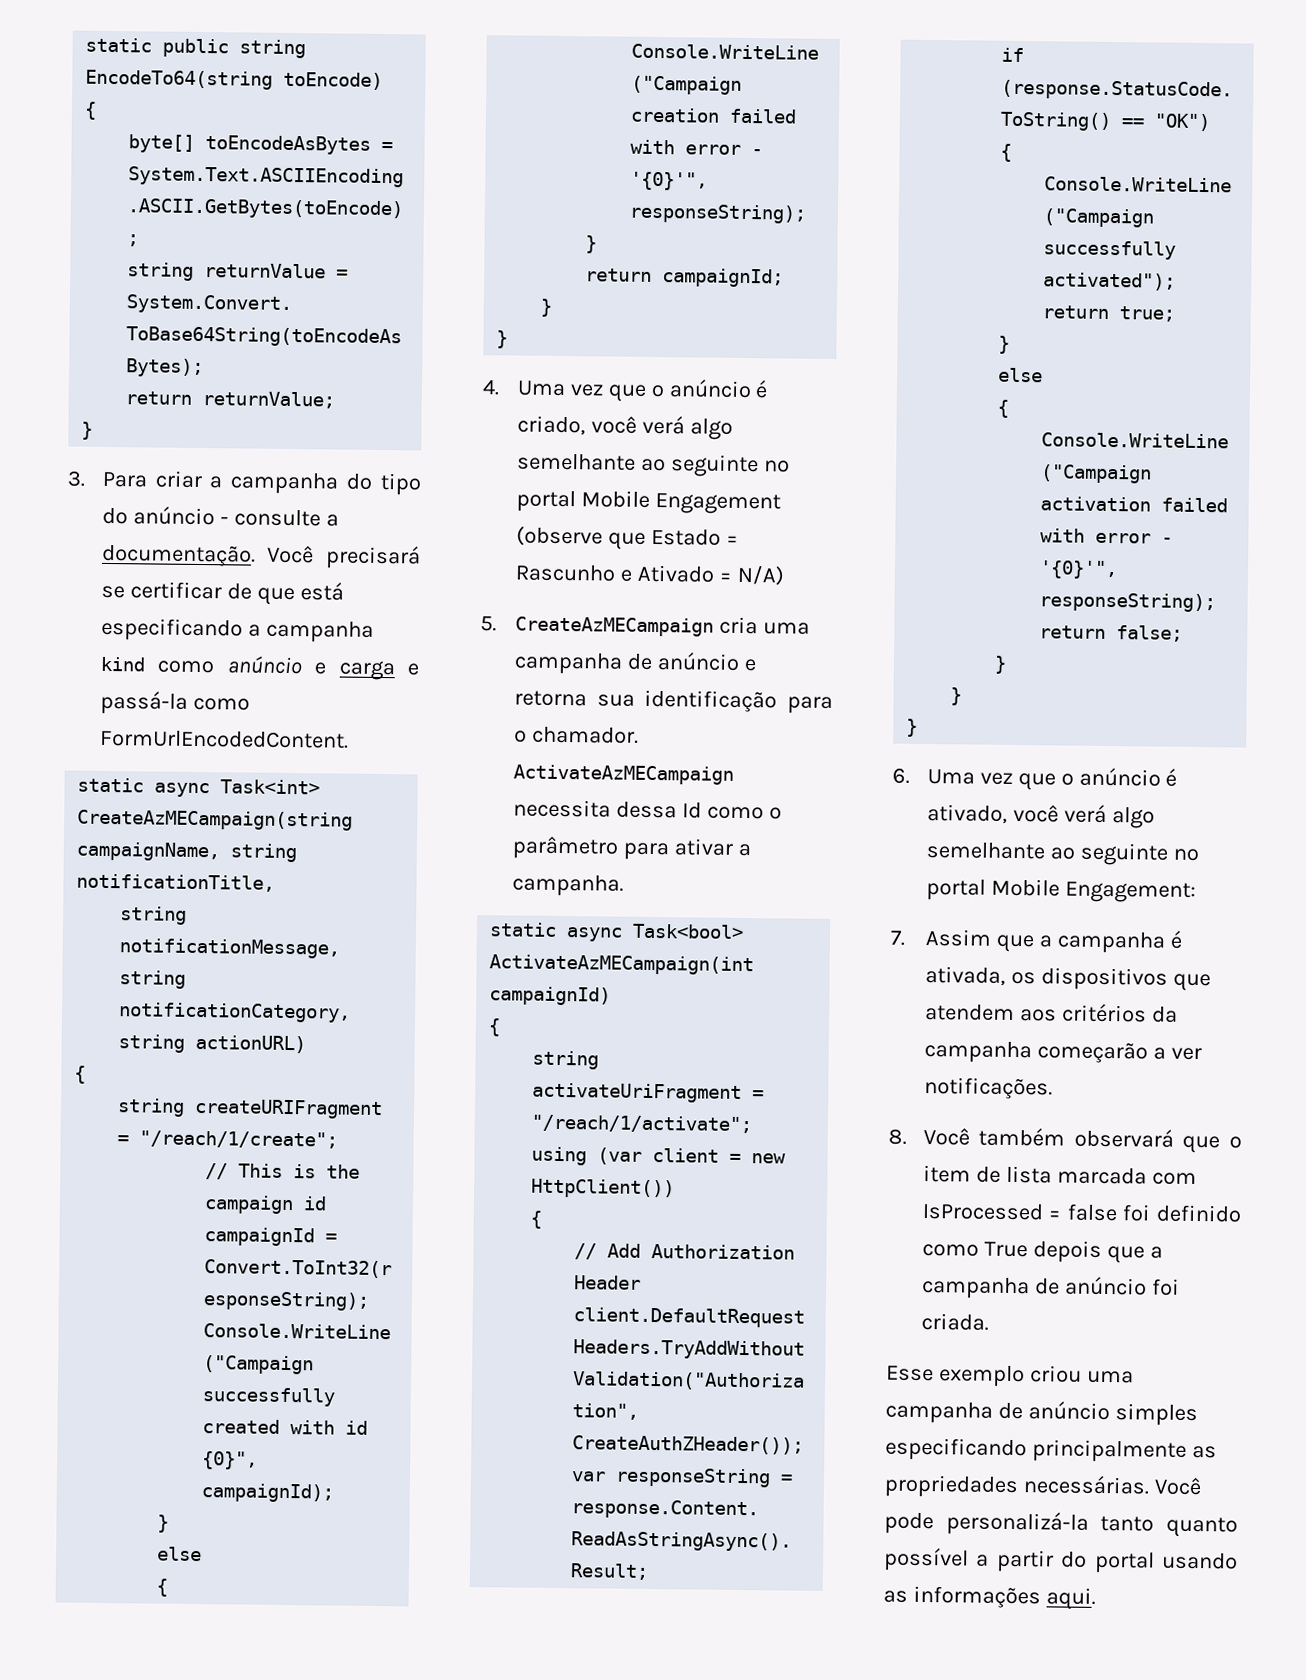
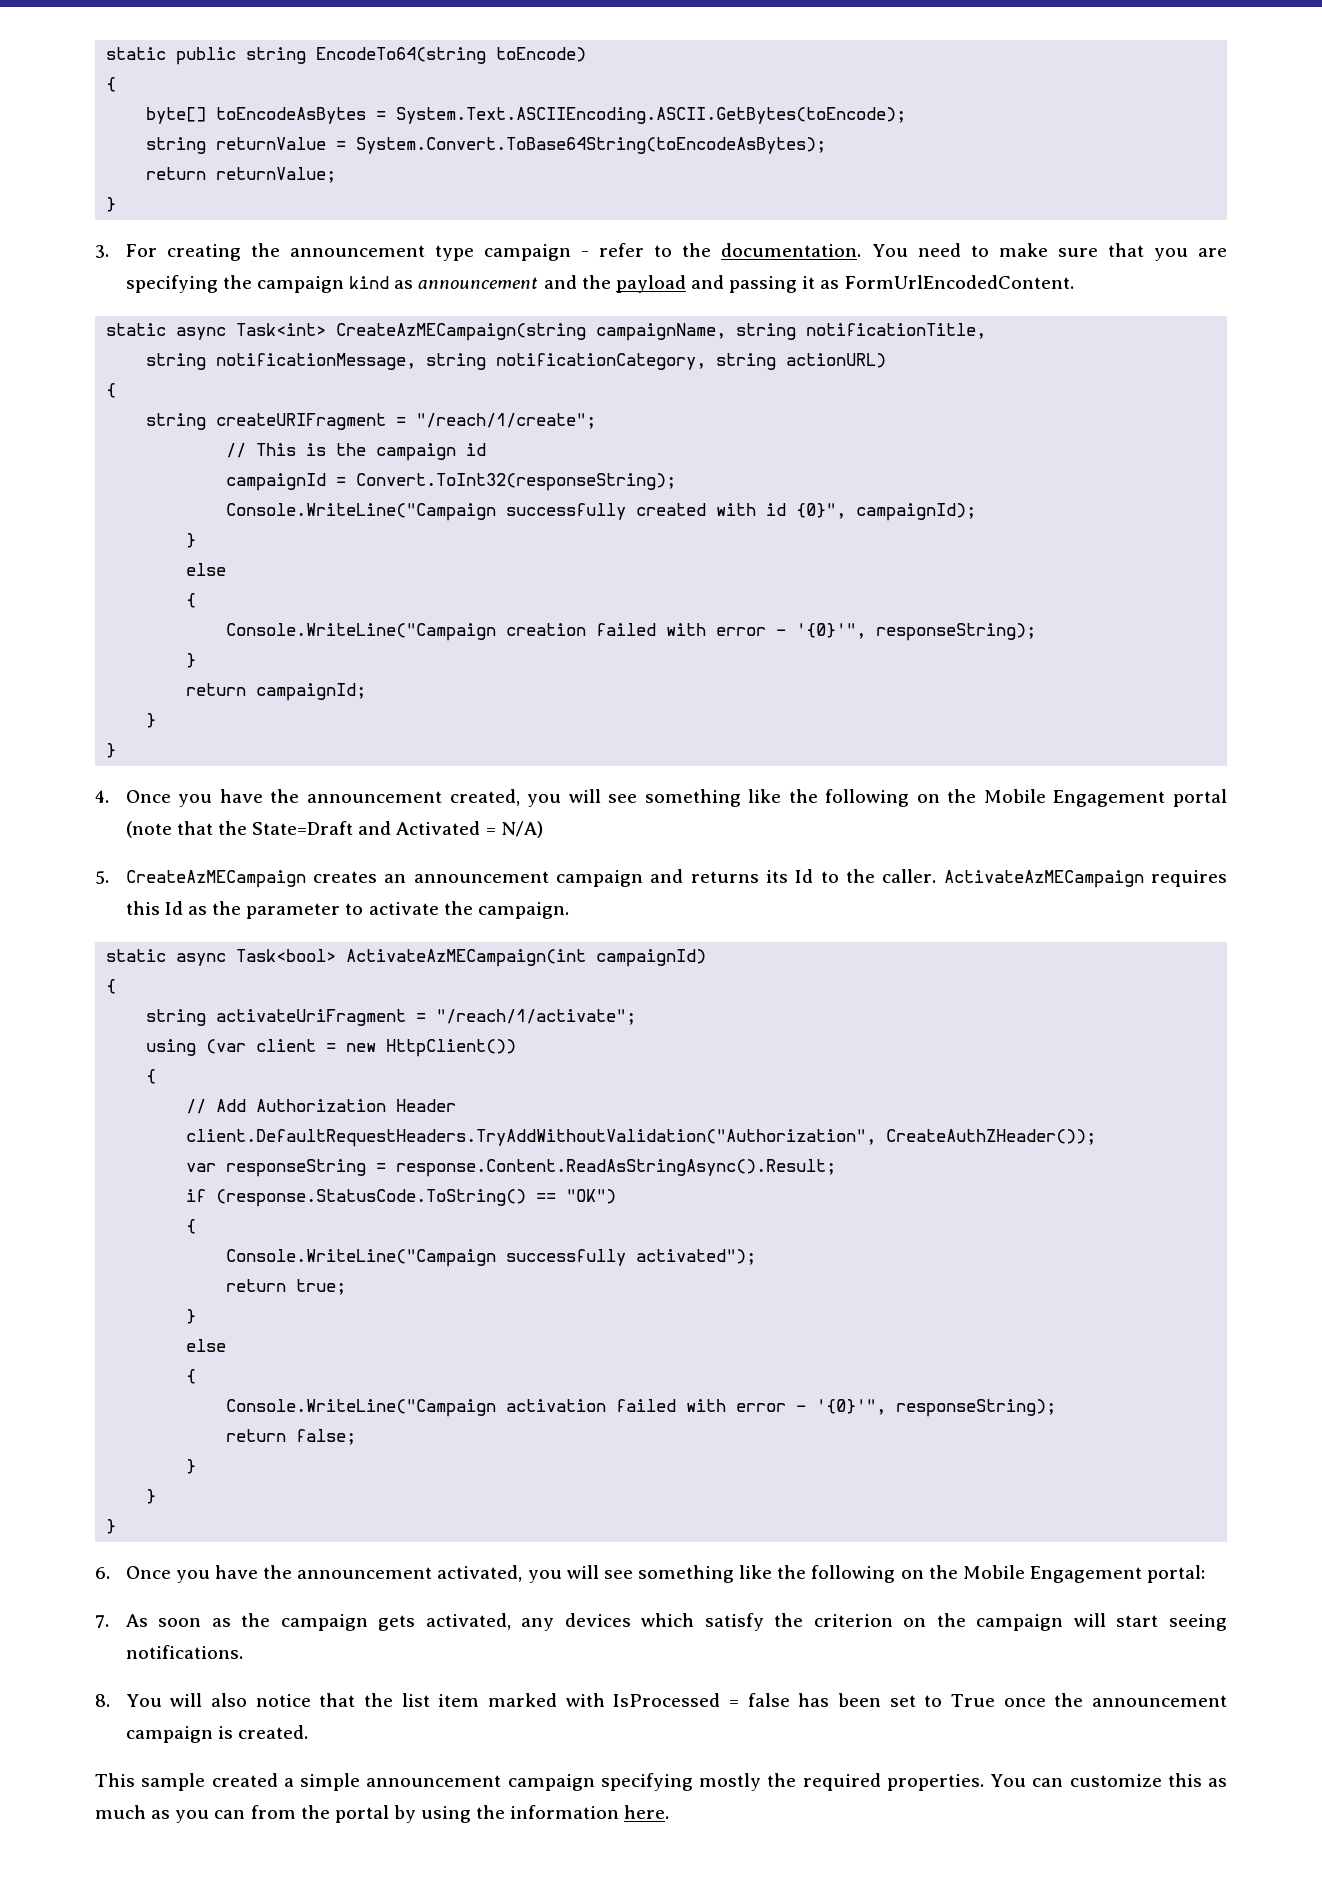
[101,470,423,496] [101,506,339,527] [100,544,421,570] [100,581,344,606] [100,617,374,643] [99,655,419,681] [99,690,250,715] Para criar a campanha do tipo do anúncio - consulte a documentação. Você precisará se certificar de que está especificando a campanha kind como anúncio e carga e passá-la como -> [125,243,1227,261] [125,275,840,293] For creating the announcement type campaign - refer to the documentation. You need to make sure that you are specifying the campaign kind as announcement and the payload and passing it as
[516,379,769,402] [516,415,733,440] [516,453,790,478] [515,490,781,515] [515,526,739,550] [514,564,785,586] [480,616,810,637] [513,652,756,675] [513,689,833,714] [513,726,639,744] [512,764,734,785] [512,799,782,820] [511,835,751,861] [511,874,624,897] Uma vez que o anúncio é criado, você verá algo semelhante ao seguinte no portal Mobile Engagement (observe que Estado = Rascunho e Ativado = N/A) // 5. CreateAzMECampaign cria uma campanha de anúncio e retorna sua identificação para o chamador. ActivateAzMECampaign necessita dessa Id como o parâmetro para ativar a campanha. -> [125,789,1228,807] [125,821,543,838] [95,869,1227,888] [125,901,569,919] Once you have the announcement created, you will see something like the following on the Mobile Engagement portal (note that the State=Draft and Activated = N/A) // 5. CreateAzMECampaign creates an announcement campaign and returns its Id to the caller. ActivateAzMECampaign requires this Id as the parameter to activate the campaign.
[926,767,1178,791] [926,803,1155,829] [925,842,1199,866] [925,878,1196,903] [890,928,1183,954] [924,965,1211,992] [924,1003,1178,1023] [923,1040,1202,1064] [923,1076,1053,1100] [888,1126,1242,1154] [922,1164,1197,1185] [921,1202,1242,1223] [921,1240,1163,1264] [920,1276,1180,1300] [920,1312,989,1331] [886,1365,1134,1388] [885,1401,1198,1427] [885,1437,1217,1463] [884,1474,1202,1499] [884,1511,1238,1538] [883,1547,1238,1574] [883,1585,1096,1610] Uma vez que o anúncio é ativado, você verá algo semelhante ao seguinte no portal Mobile Engagement: // 7. Assim que a campanha é ativada, os dispositivos que atendem aos critérios da campanha começarão a ver notificações. // 8. Você também observará que o item de lista marcada com IsProcessed = false foi definido como True depois que a campanha de anúncio foi criada. // Esse exemplo criou uma campanha de anúncio simples especificando principalmente as propriedades necessárias. Você pode personalizá-la tanto quanto possível a partir do portal usando as informações aqui. -> [125,1565,1206,1583] [95,1613,1227,1631] [125,1645,243,1659] [95,1693,1227,1707] [125,1725,309,1743] [95,1773,1227,1791] [95,1805,670,1823] Once you have the announcement activated, you will see something like the following on the Mobile Engagement portal: // 7. As soon as the campaign gets activated, any devices which satisfy the criterion on the campaign will start seeing notifications. // 8. You will also notice that the list item marked with IsProcessed = false has been set to True once the announcement campaign is created. // This sample created a simple announcement campaign specifying mostly the required properties. You can customize this as much as you can from the portal by using the information here.

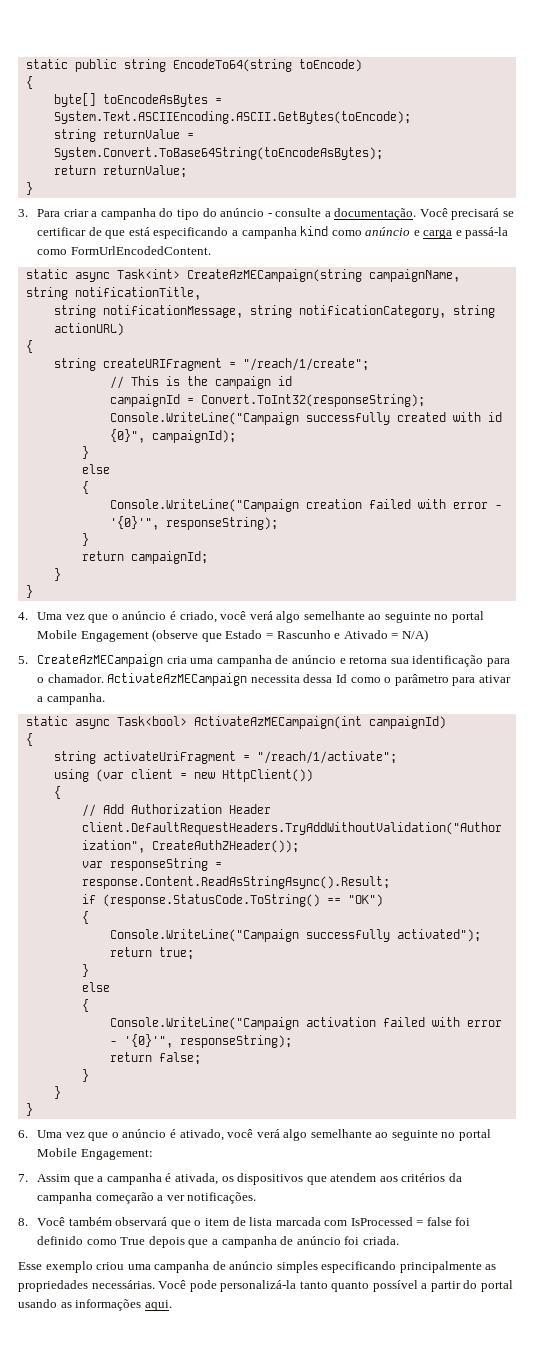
[125,243,1227,261] [125,275,840,293] For creating the announcement type campaign - refer to the documentation. You need to make sure that you are specifying the campaign kind as announcement and the payload and passing it as -> [37,208,514,220] [37,226,509,239] [37,249,68,255] Para criar a campanha do tipo do anúncio - consulte a documentação. Você precisará se certificar de que está especificando a campanha kind como anúncio e carga e passá-la como
[125,789,1228,807] [125,821,543,838] [95,869,1227,888] [125,901,569,919] Once you have the announcement created, you will see something like the following on the Mobile Engagement portal (note that the State=Draft and Activated = N/A) // 5. CreateAzMECampaign creates an announcement campaign and returns its Id to the caller. ActivateAzMECampaign requires this Id as the parameter to activate the campaign. -> [37,611,484,623] [37,629,428,642] [18,654,510,667] [37,673,511,686] [37,693,105,705] Uma vez que o anúncio é criado, você verá algo semelhante ao seguinte no portal Mobile Engagement (observe que Estado = Rascunho e Ativado = N/A) // 5. CreateAzMECampaign cria uma campanha de anúncio e retorna sua identificação para o chamador. ActivateAzMECampaign necessita dessa Id como o parâmetro para ativar a campanha.
[125,1565,1206,1583] [95,1613,1227,1631] [125,1645,243,1659] [95,1693,1227,1707] [125,1725,309,1743] [95,1773,1227,1791] [95,1805,670,1823] Once you have the announcement activated, you will see something like the following on the Mobile Engagement portal: // 7. As soon as the campaign gets activated, any devices which satisfy the criterion on the campaign will start seeing notifications. // 8. You will also notice that the list item marked with IsProcessed = false has been set to True once the announcement campaign is created. // This sample created a simple announcement campaign specifying mostly the required properties. You can customize this as much as you can from the portal by using the information here. -> [37,1129,491,1141] [37,1148,153,1160] [18,1173,462,1185] [37,1192,257,1204] [18,1217,471,1229] [37,1236,399,1248] [18,1261,497,1273] [18,1280,513,1292] [18,1299,172,1311] Uma vez que o anúncio é ativado, você verá algo semelhante ao seguinte no portal Mobile Engagement: // 7. Assim que a campanha é ativada, os dispositivos que atendem aos critérios da campanha começarão a ver notificações. // 8. Você também observará que o item de lista marcada com IsProcessed = false foi definido como True depois que a campanha de anúncio foi criada. // Esse exemplo criou uma campanha de anúncio simples especificando principalmente as propriedades necessárias. Você pode personalizá-la tanto quanto possível a partir do portal usando as informações aqui.

